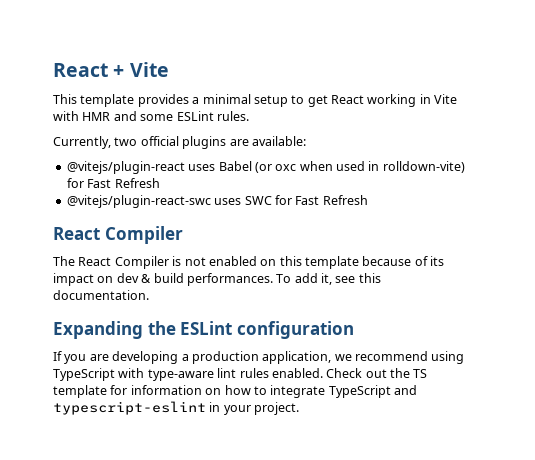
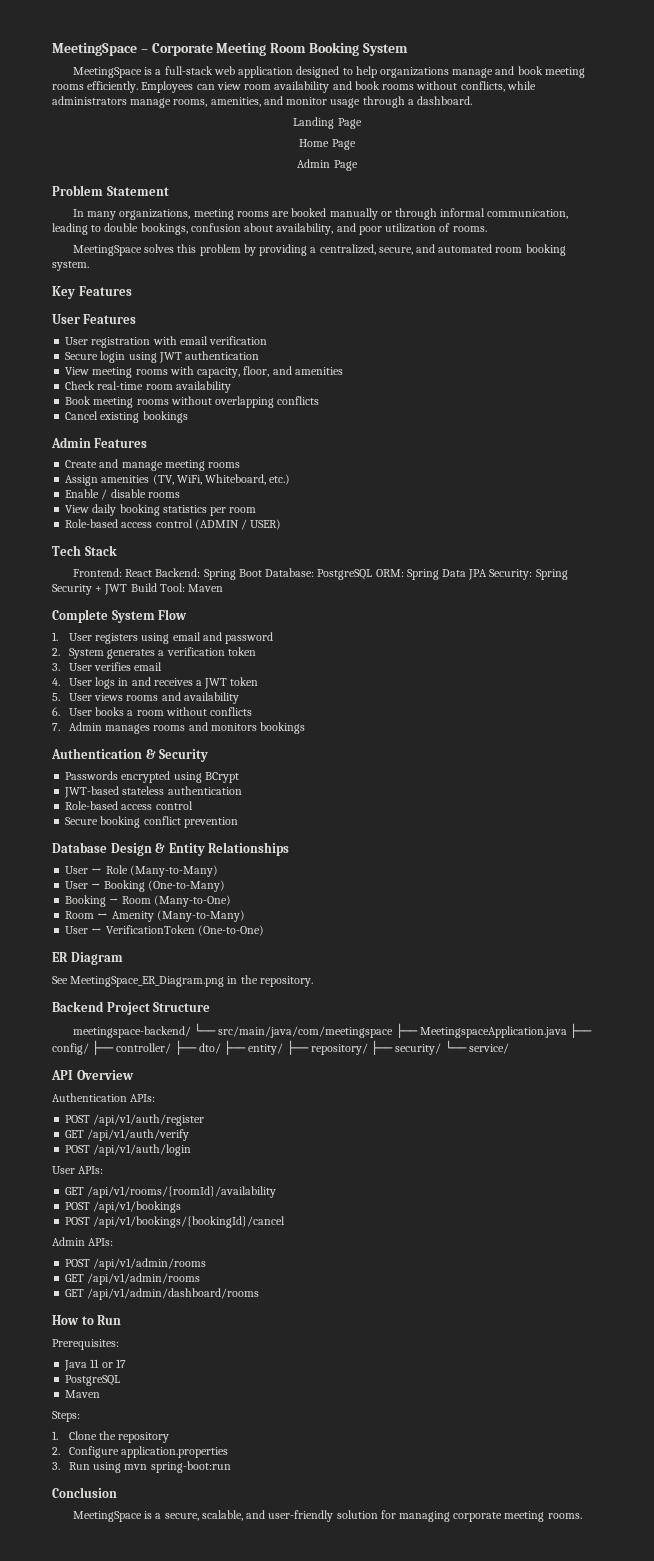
[53,62,169,77] [53,94,458,107] [53,111,249,121] [53,136,306,149] [66,161,465,174] [66,178,160,188] [66,195,368,208] [53,226,183,244] [53,256,445,269] [53,273,381,286] [53,290,149,300] [53,321,354,339] [53,351,465,364] [53,368,428,381] [53,385,417,398] [53,401,300,415] React + Vite // This template provides a minimal setup to get React working in Vite with HMR and some ESLint rules. // Currently, two official plugins are available: // @vitejs/plugin-react uses Babel (or oxc when used in rolldown-vite) for Fast Refresh // @vitejs/plugin-react-swc uses SWC for Fast Refresh // React Compiler // The React Compiler is not enabled on this template because of its impact on dev & build performances. To add it, see this documentation. // Expanding the ESLint configuration // If you are developing a production application, we recommend using TypeScript with type-aware lint rules enabled. Check out the TS template for information on how to integrate TypeScript and typescript-eslint in your project. -> [52,42,408,56] [72,66,585,78] [52,81,536,93] [52,96,473,108] [293,117,362,129] [299,139,356,150] [297,159,358,171] [52,185,169,196] [72,208,569,220] [52,223,487,235] [72,244,566,256] [52,261,89,271] [52,286,132,299] [52,314,137,324] [65,336,268,348] [65,351,260,363] [65,366,343,378] [65,381,231,393] [65,396,320,408] [65,411,188,423] [51,437,148,448] [65,459,241,471] [65,474,291,486] [65,489,180,500] [65,504,257,516] [65,519,282,530] [52,545,117,556] [72,568,568,580] [52,583,224,595] [52,609,188,623] [52,632,274,644] [52,647,256,659] [52,662,163,671] [52,677,259,689] [52,692,239,704] [52,707,253,716] [52,722,306,734] [51,748,209,762] [65,771,239,783] [64,786,242,798] [65,801,193,810] [65,816,238,828] [52,842,290,856] [65,865,218,877] [65,880,225,892] [65,895,231,907] [65,910,245,922] [65,925,264,936] [52,952,123,965] [52,975,313,987] [52,1001,211,1015] [72,1023,593,1038] [52,1040,509,1055] [51,1070,134,1080] [52,1093,156,1102] [65,1114,205,1126] [65,1129,190,1141] [65,1144,192,1156] [52,1166,104,1174] [65,1186,277,1198] [65,1201,182,1213] [65,1216,286,1228] [52,1237,114,1246] [65,1258,207,1270] [65,1273,201,1285] [65,1288,260,1300] [52,1315,122,1325] [52,1339,119,1350] [64,1359,126,1371] [65,1375,121,1386] [65,1390,101,1398] [52,1411,80,1422] [52,1431,170,1443] [52,1446,229,1458] [52,1461,231,1473] [52,1487,117,1498] [72,1510,582,1522] MeetingSpace – Corporate Meeting Room Booking System // MeetingSpace is a full-stack web application designed to help organizations manage and book meeting rooms efficiently. Employees can view room availability and book rooms without conflicts, while administrators manage rooms, amenities, and monitor usage through a dashboard. // Landing Page // Home Page // Admin Page // Problem Statement // In many organizations, meeting rooms are booked manually or through informal communication, leading to double bookings, confusion about availability, and poor utilization of rooms. // MeetingSpace solves this problem by providing a centralized, secure, and automated room booking system. // Key Features // User Features // User registration with email verification // Secure login using JWT authentication // View meeting rooms with capacity, floor, and amenities // Check real-time room availability // Book meeting rooms without overlapping conflicts // Cancel existing bookings // Admin Features // Create and manage meeting rooms // Assign amenities (TV, WiFi, Whiteboard, etc.) // Enable / disable rooms // View daily booking statistics per room // Role-based access control (ADMIN / USER) // Tech Stack // Frontend: React Backend: Spring Boot Database: PostgreSQL ORM: Spring Data JPA Security: Spring Security + JWT Build Tool: Maven // Complete System Flow // 1. User registers using email and password // 2. System generates a verification token // 3. User verifies email // 4. User logs in and receives a JWT token // 5. User views rooms and availability // 6. User books a room without conflicts // 7. Admin manages rooms and monitors bookings // Authentication & Security // Passwords encrypted using BCrypt // JWT-based stateless authentication // Role-based access control // Secure booking conflict prevention // Database Design & Entity Relationships // User ↔ Role (Many-to-Many) // User → Booking (One-to-Many) // Booking → Room (Many-to-One) // Room ↔ Amenity (Many-to-Many) // User ↔ VerificationToken (One-to-One) // ER Diagram // See MeetingSpace_ER_Diagram.png in the repository. // Backend Project Structure // meetingspace-backend/ └── src/main/java/com/meetingspace ├── MeetingspaceApplication.java ├── config/ ├── controller/ ├── dto/ ├── entity/ ├── repository/ ├── security/ └── service/ // API Overview // Authentication APIs: // POST /api/v1/auth/register // GET /api/v1/auth/verify // POST /api/v1/auth/login // User APIs: // GET /api/v1/rooms/{roomId}/availability // POST /api/v1/bookings // POST /api/v1/bookings/{bookingId}/cancel // Admin APIs: // POST /api/v1/admin/rooms // GET /api/v1/admin/rooms // GET /api/v1/admin/dashboard/rooms // How to Run // Prerequisites: // Java 11 or 17 // PostgreSQL // Maven // Steps: // 1. Clone the repository // 2. Configure application.properties // 3. Run using mvn spring-boot:run // Conclusion // MeetingSpace is a secure, scalable, and user-friendly solution for managing corporate meeting rooms.

